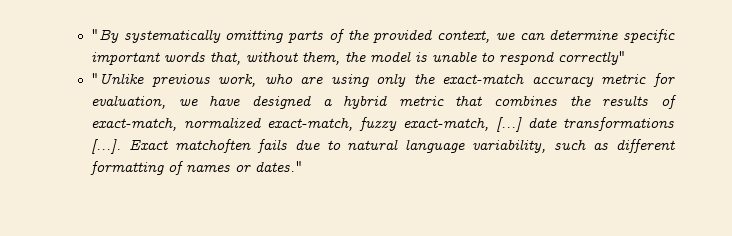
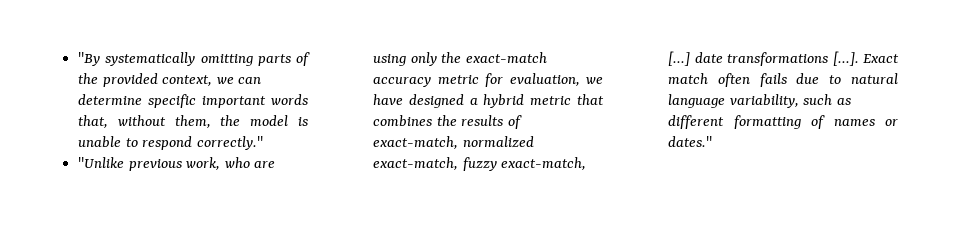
[557,51,626,65] correctly" -> [196,136,263,150] correctly."
[174,139,251,153] matchoften -> [668,73,750,87] match often

